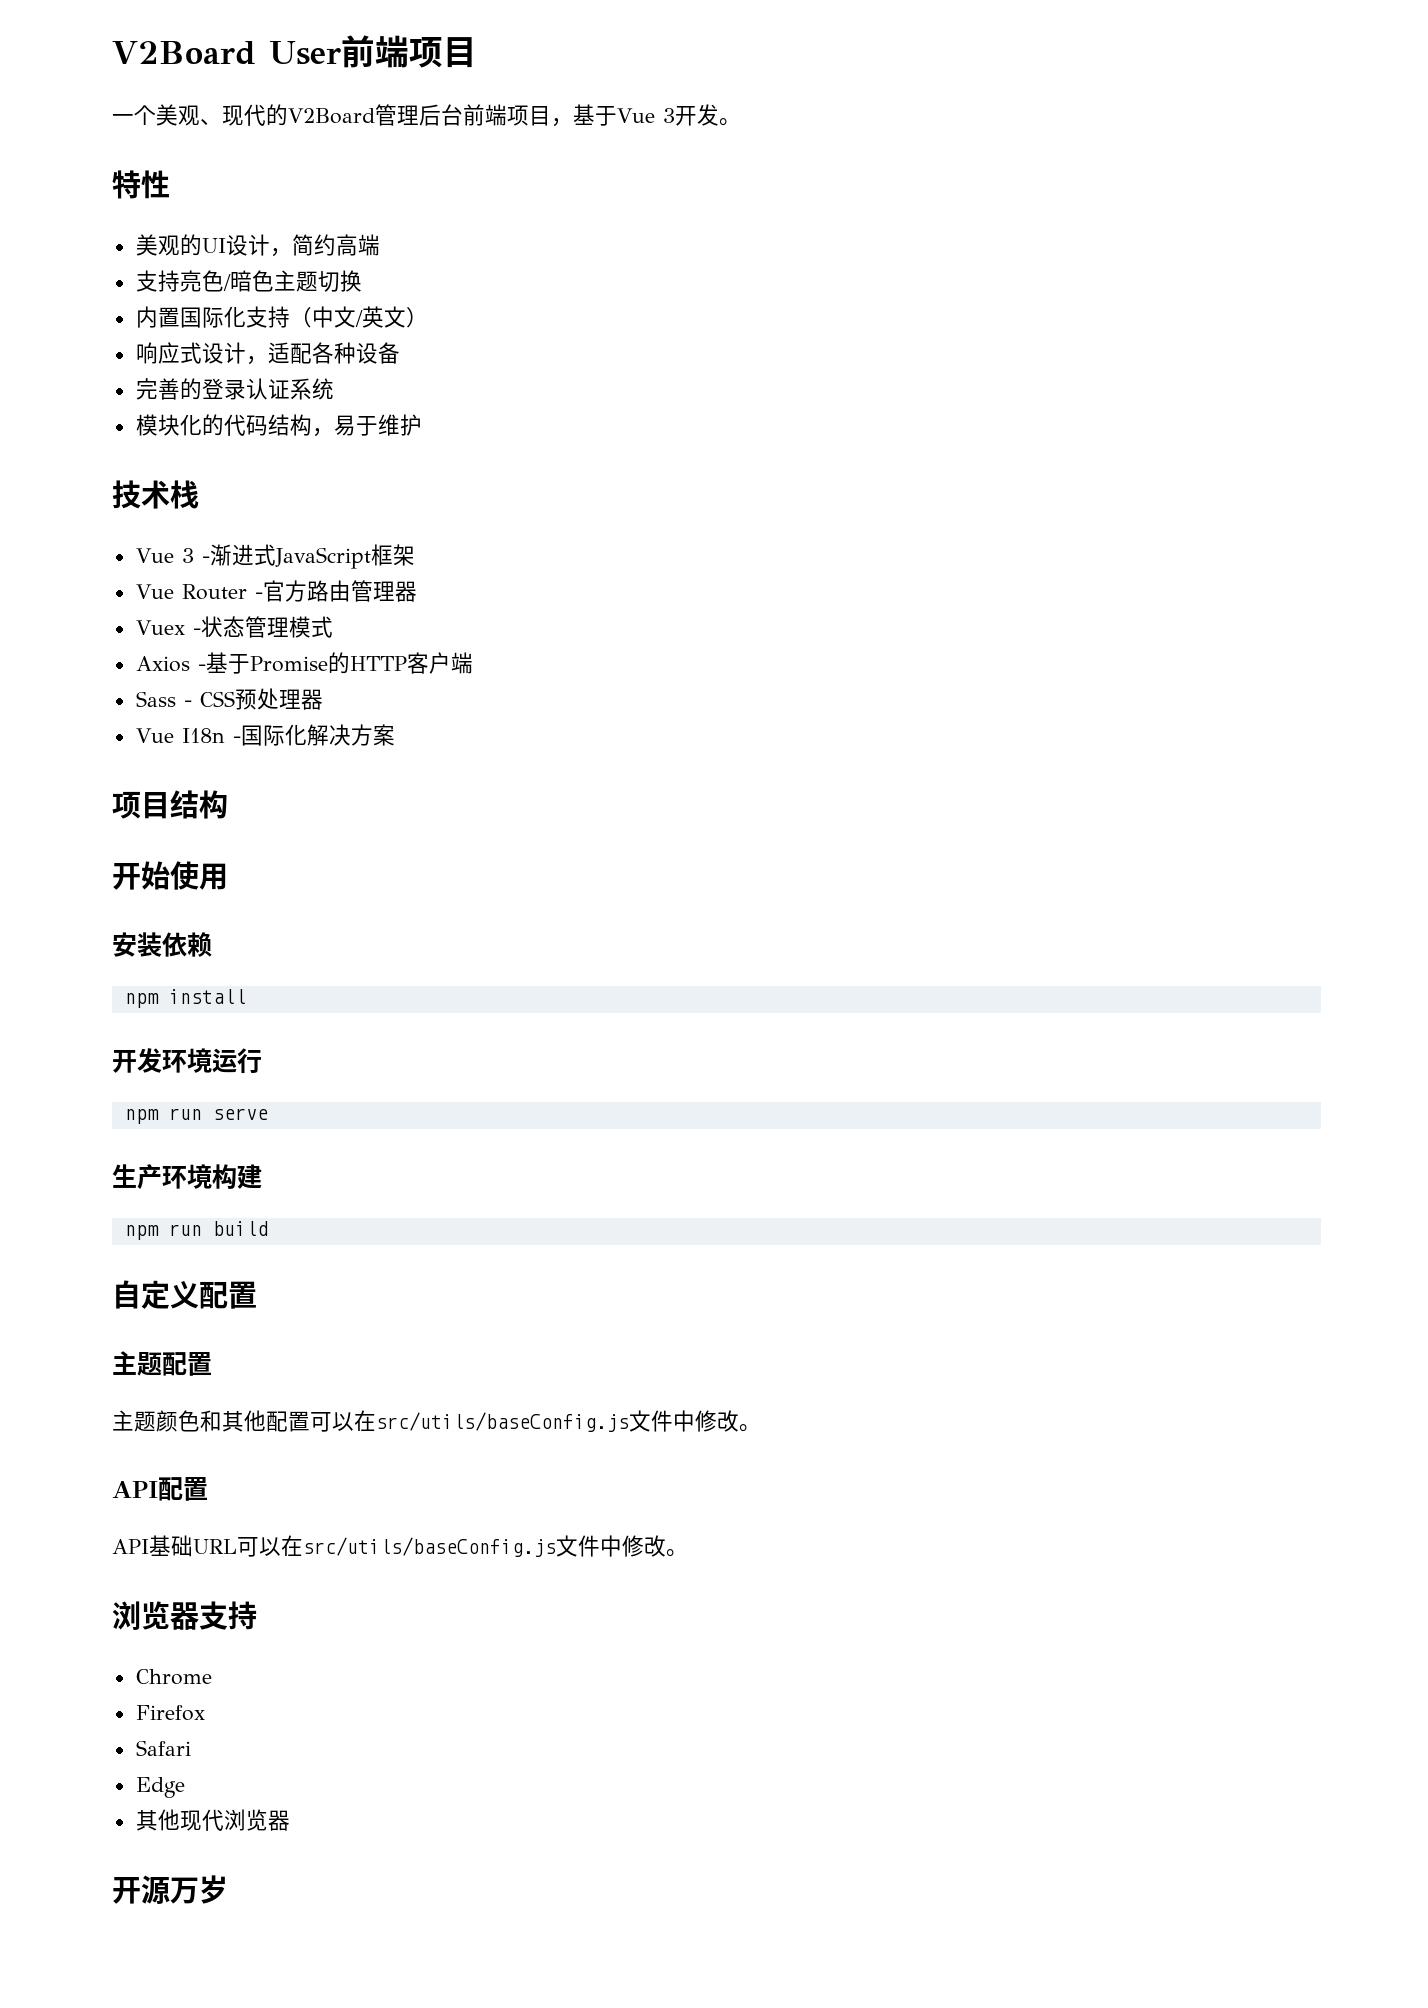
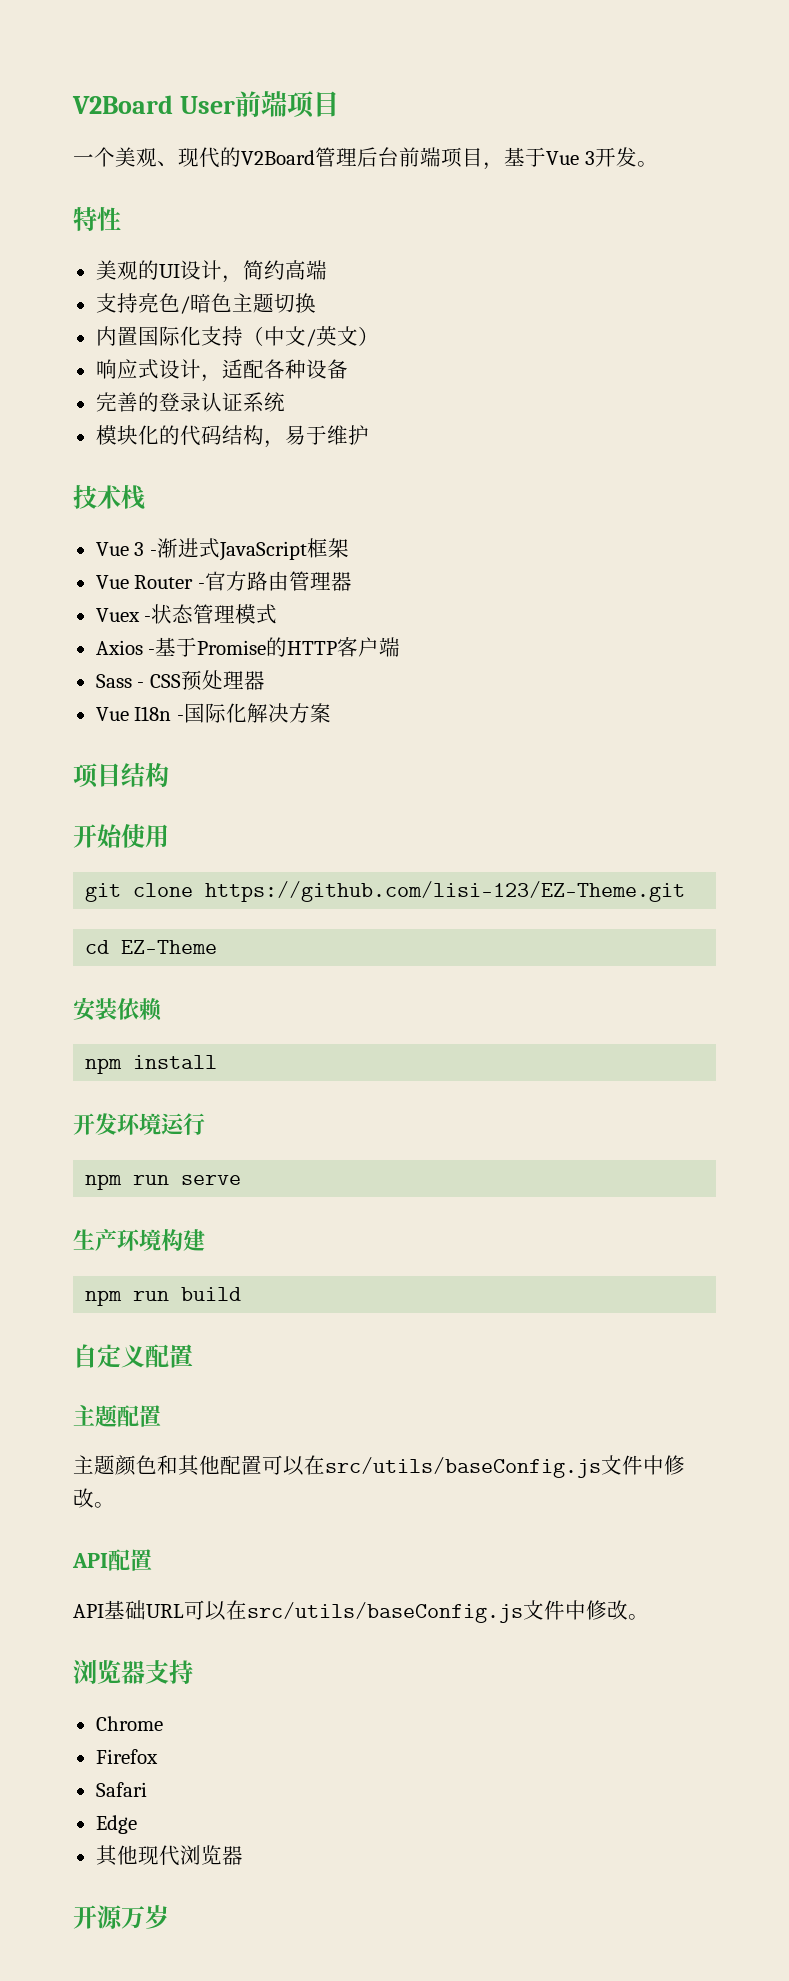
(228, 876) none -> [85,881,686,902] [85,940,218,954] // git clone https://github.com/lisi-123/EZ-Theme.git // cd EZ-Theme

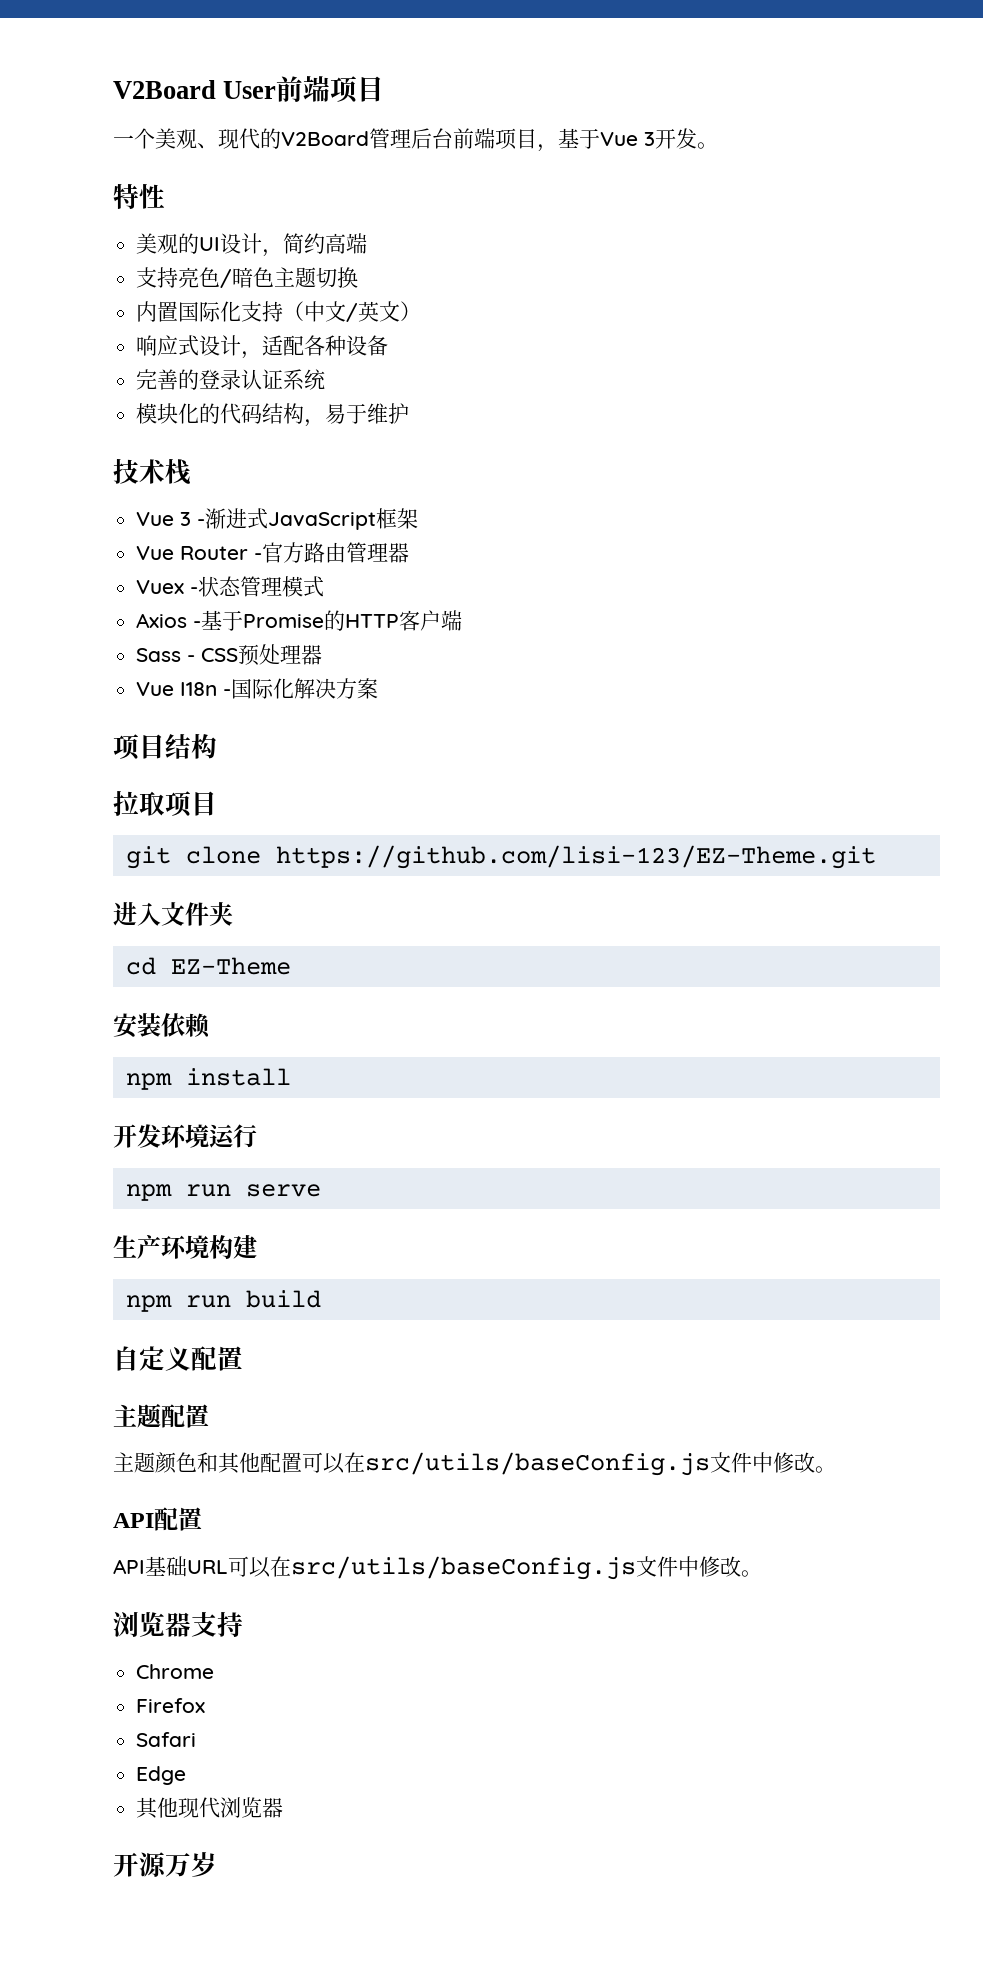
[73,823,169,848] 开始使用 -> [113,790,217,817] 拉取项目
(686, 891) none -> [113,902,233,926] // 进入文件夹

